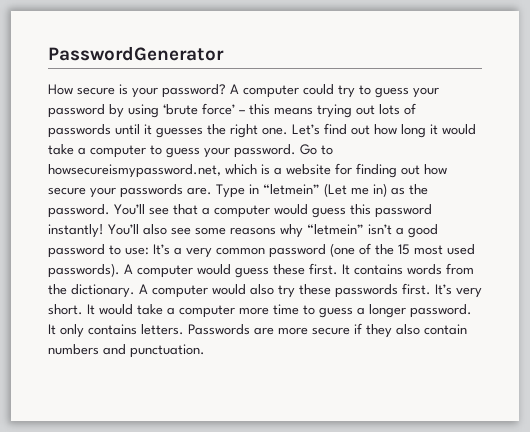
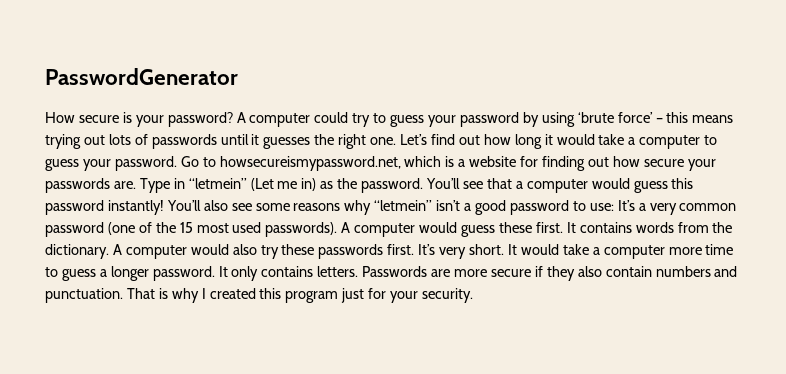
(205, 351) none -> [126,288,474,303] That is why I created this program just for your security.

